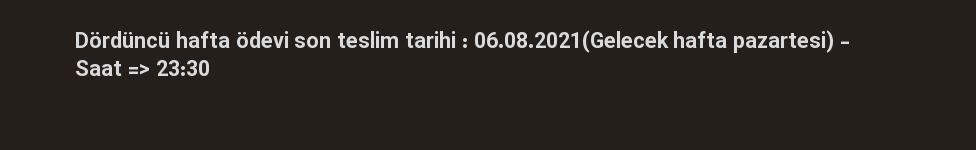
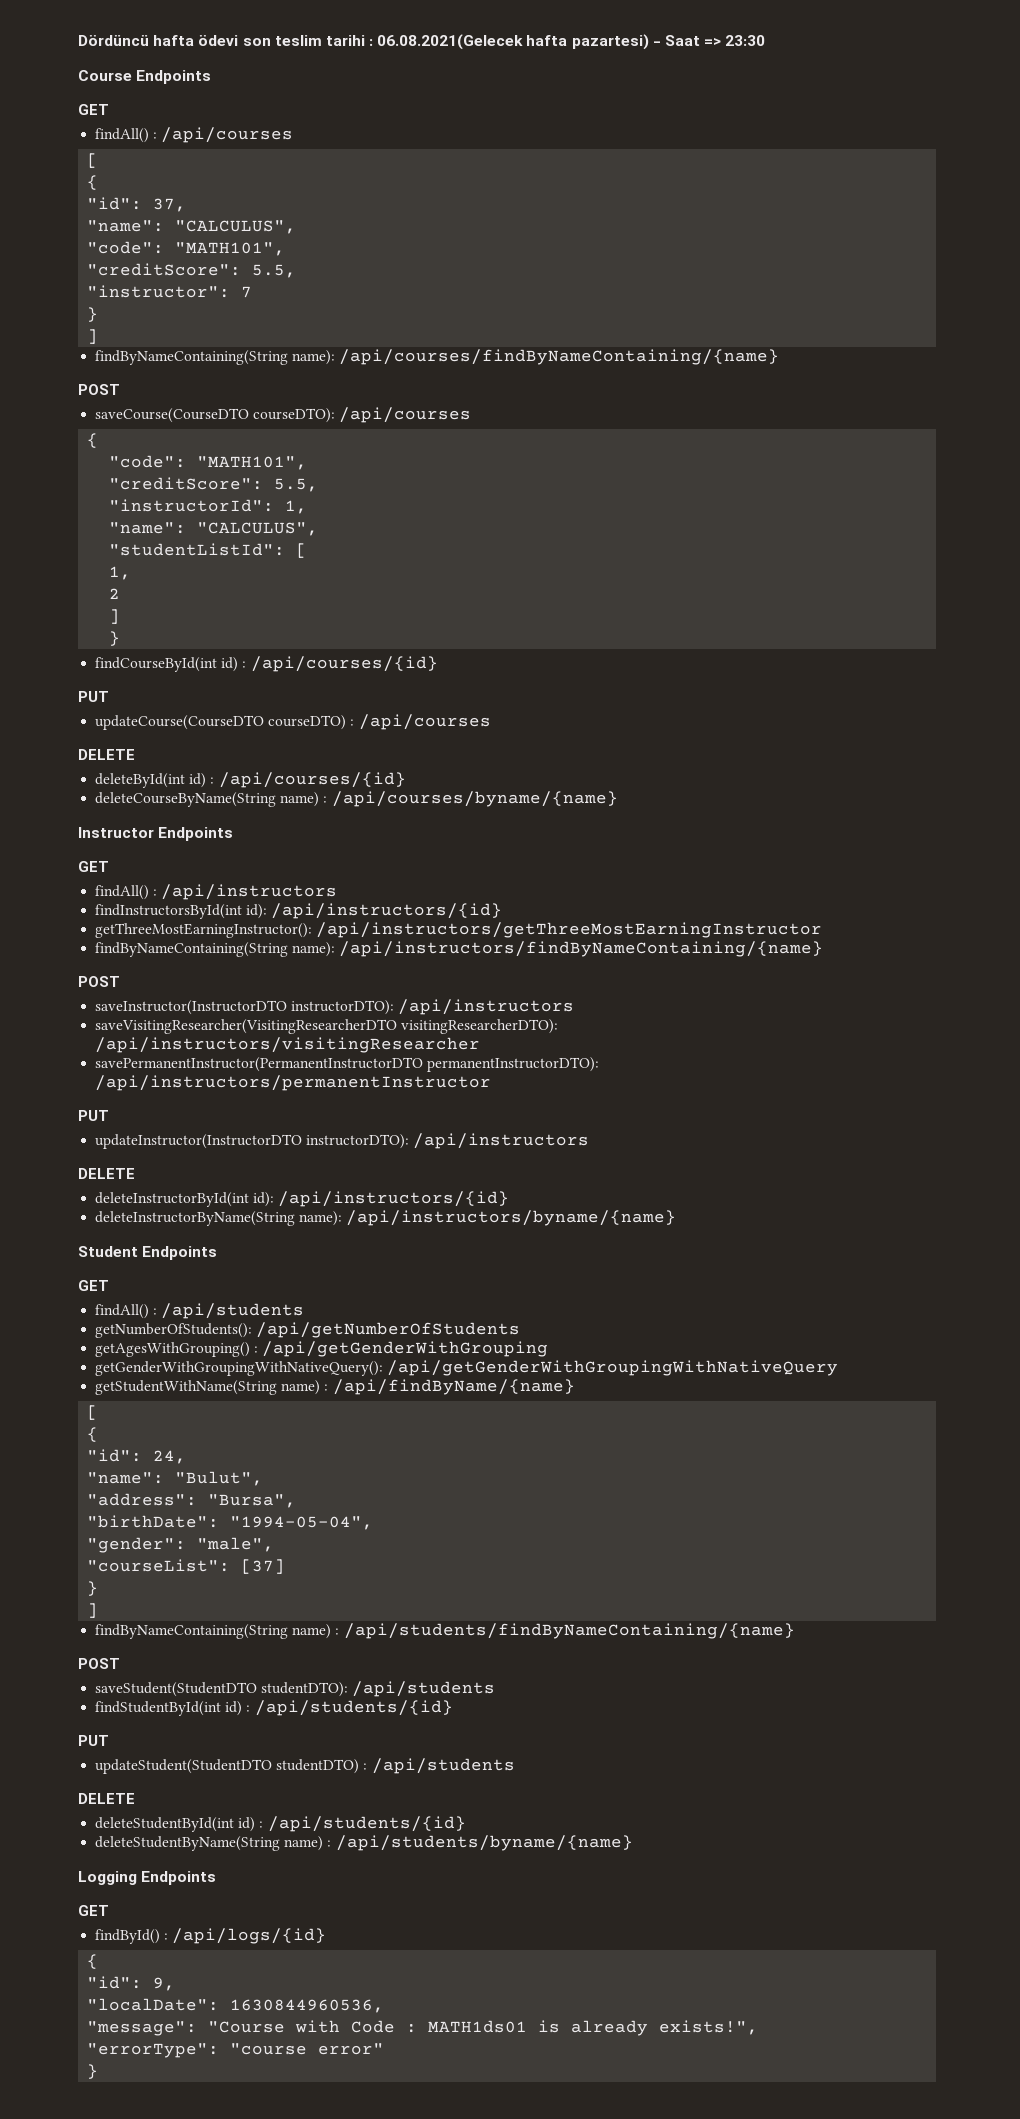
(210, 68) none -> [78,70,212,84] [78,104,109,115] [95,127,294,143] [87,153,99,168] [87,175,99,190] [87,197,187,212] [87,220,297,234] [87,241,286,256] [87,263,297,278] [87,285,253,298] [87,307,99,322] [87,329,99,344] [95,349,780,365] [78,384,120,395] [95,407,472,423] [87,433,99,448] [109,455,308,470] [109,477,319,492] [109,499,308,514] [109,522,319,536] [109,543,308,558] [109,566,132,580] [109,588,121,599] [109,609,121,624] [109,631,121,646] [95,656,438,672] [78,691,109,702] [95,714,491,730] [78,749,135,760] [95,772,406,788] [95,791,618,807] [78,827,234,841] [78,861,109,872] [95,884,338,900] [95,903,503,919] [95,922,823,938] [95,941,824,957] [78,976,120,987] [95,999,575,1015] [95,1019,559,1034] [95,1037,481,1053] [95,1057,600,1072] [95,1075,492,1091] [78,1110,109,1121] [95,1133,590,1149] [78,1168,135,1179] [95,1191,510,1207] [95,1210,677,1226] [78,1246,218,1260] [78,1280,109,1291] [95,1303,305,1319] [95,1322,521,1338] [95,1341,549,1357] [95,1360,839,1376] [95,1379,575,1395] [87,1405,99,1420] [87,1427,99,1442] [87,1449,187,1464] [87,1471,264,1486] [87,1493,297,1508] [87,1515,374,1530] [87,1537,275,1553] [87,1559,286,1574] [87,1581,99,1596] [87,1603,99,1618] [95,1623,795,1639] [78,1658,120,1669] [95,1681,496,1697] [95,1700,453,1716] [78,1735,109,1746] [95,1758,515,1774] [78,1793,135,1804] [95,1816,466,1832] [95,1835,633,1851] [78,1871,217,1885] [78,1905,109,1916] [95,1928,327,1944] [87,1954,99,1969] [87,1976,176,1991] [87,1998,385,2013] [87,2020,759,2036] [87,2043,385,2058] [87,2064,99,2079] // Course Endpoints // GET // findAll() : /api/courses // [ // { // "id": 37, // "name": "CALCULUS", // "code": "MATH101", // "creditScore": 5.5, // "instructor": 7 // } // ] // findByNameContaining(String name): /api/courses/findByNameContaining/{name} // POST // saveCourse(CourseDTO courseDTO): /api/courses // { // "code": "MATH101", // "creditScore": 5.5, // "instructorId": 1, // "name": "CALCULUS", // "studentListId": [ // 1, // 2 // ] // } // findCourseById(int id) : /api/courses/{id} // PUT // updateCourse(CourseDTO courseDTO) : /api/courses // DELETE // deleteById(int id) : /api/courses/{id} // deleteCourseByName(String name) : /api/courses/byname/{name} // Instructor Endpoints // GET // findAll() : /api/instructors // findInstructorsById(int id): /api/instructors/{id} // getThreeMostEarningInstructor(): /api/instructors/getThreeMostEarningInstructor // findByNameContaining(String name): /api/instructors/findByNameContaining/{name} // POST // saveInstructor(InstructorDTO instructorDTO): /api/instructors // saveVisitingResearcher(VisitingResearcherDTO visitingResearcherDTO): /api/instructors/visitingResearcher // savePermanentInstructor(PermanentInstructorDTO permanentInstructorDTO): /api/instructors/permanentInstructor // PUT // updateInstructor(InstructorDTO instructorDTO): /api/instructors // DELETE // deleteInstructorById(int id): /api/instructors/{id} // deleteInstructorByName(String name): /api/instructors/byname/{name} // Student Endpoints // GET // findAll() : /api/students // getNumberOfStudents(): /api/getNumberOfStudents // getAgesWithGrouping() : /api/getGenderWithGrouping // getGenderWithGroupingWithNativeQuery(): /api/getGenderWithGroupingWithNativeQuery // getStudentWithName(String name) : /api/findByName/{name} // [ // { // "id": 24, // "name": "Bulut", // "address": "Bursa", // "birthDate": "1994-05-04", // "gender": "male", // "courseList": [37] // } // ] // findByNameContaining(String name) : /api/students/findByNameContaining/{name} // POST // saveStudent(StudentDTO studentDTO): /api/students // findStudentById(int id) : /api/students/{id} // PUT // updateStudent(StudentDTO studentDTO) : /api/students // DELETE // deleteStudentById(int id) : /api/students/{id} // deleteStudentByName(String name) : /api/students/byname/{name} // Logging Endpoints // GET // findById() : /api/logs/{id} // { // "id": 9, // "localDate": 1630844960536, // "message": "Course with Code : MATH1ds01 is already exists!", // "errorType": "course error" // }

